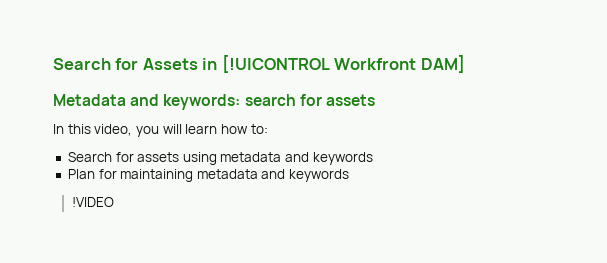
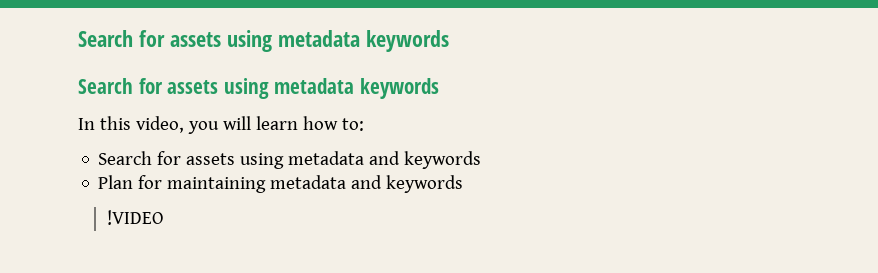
[53,55,465,73] [53,94,375,110] Search for Assets in [!UICONTROL Workfront DAM] // Metadata and keywords: search for assets -> [78,30,449,52] [78,78,439,99] Search for assets using metadata keywords // Search for assets using metadata keywords

